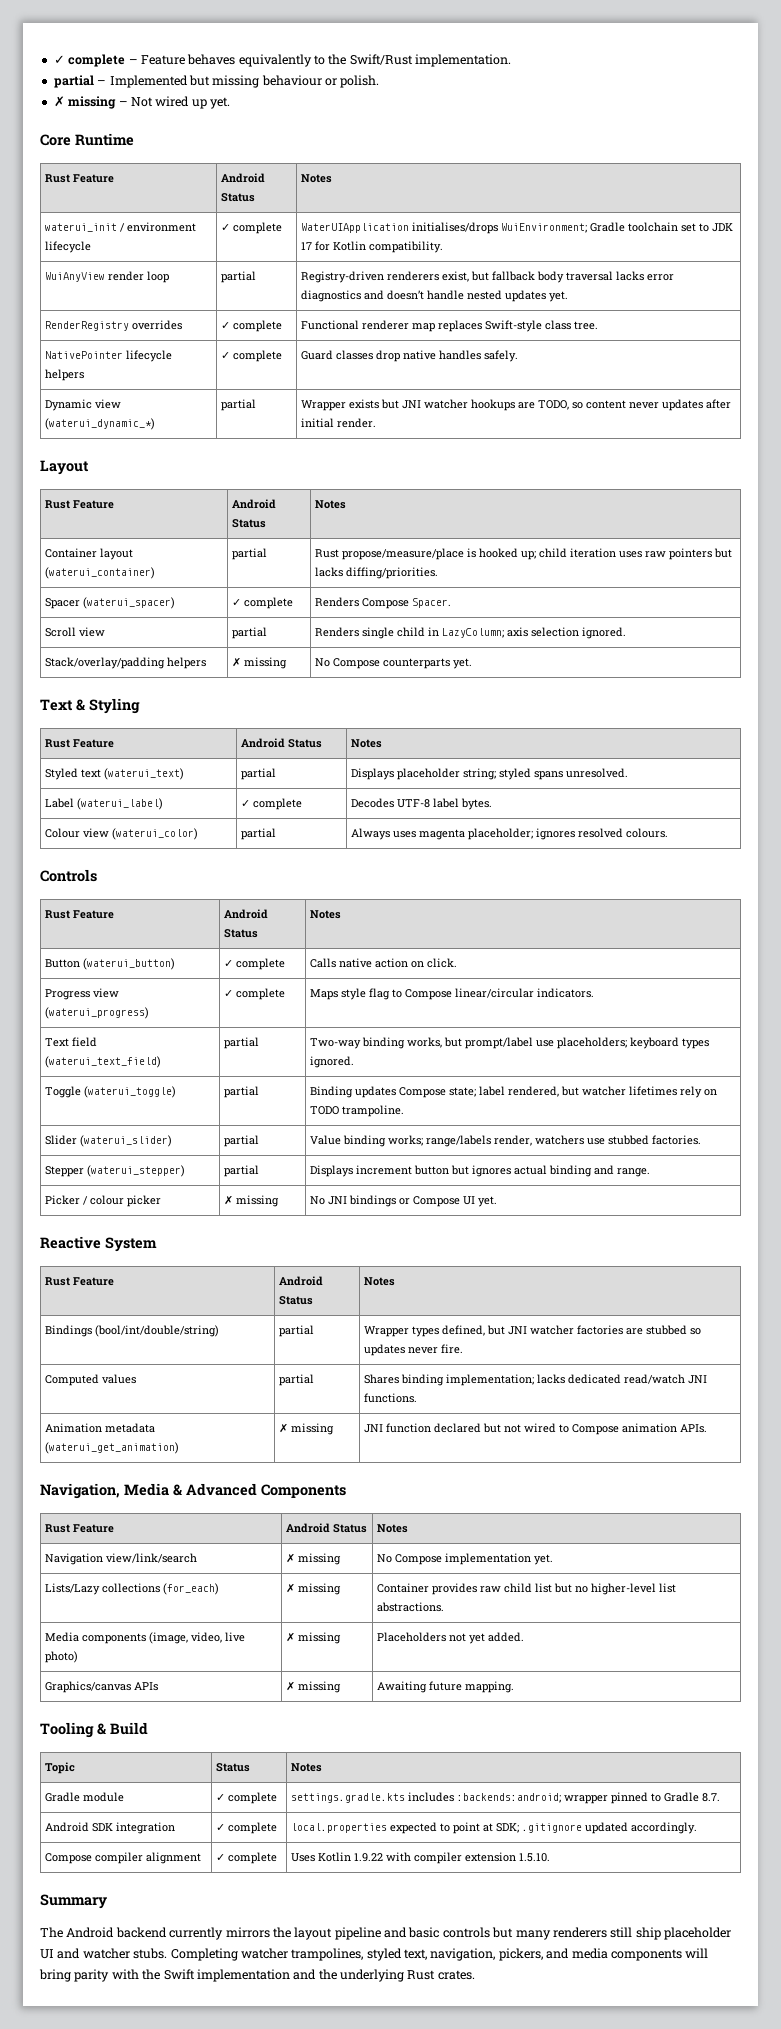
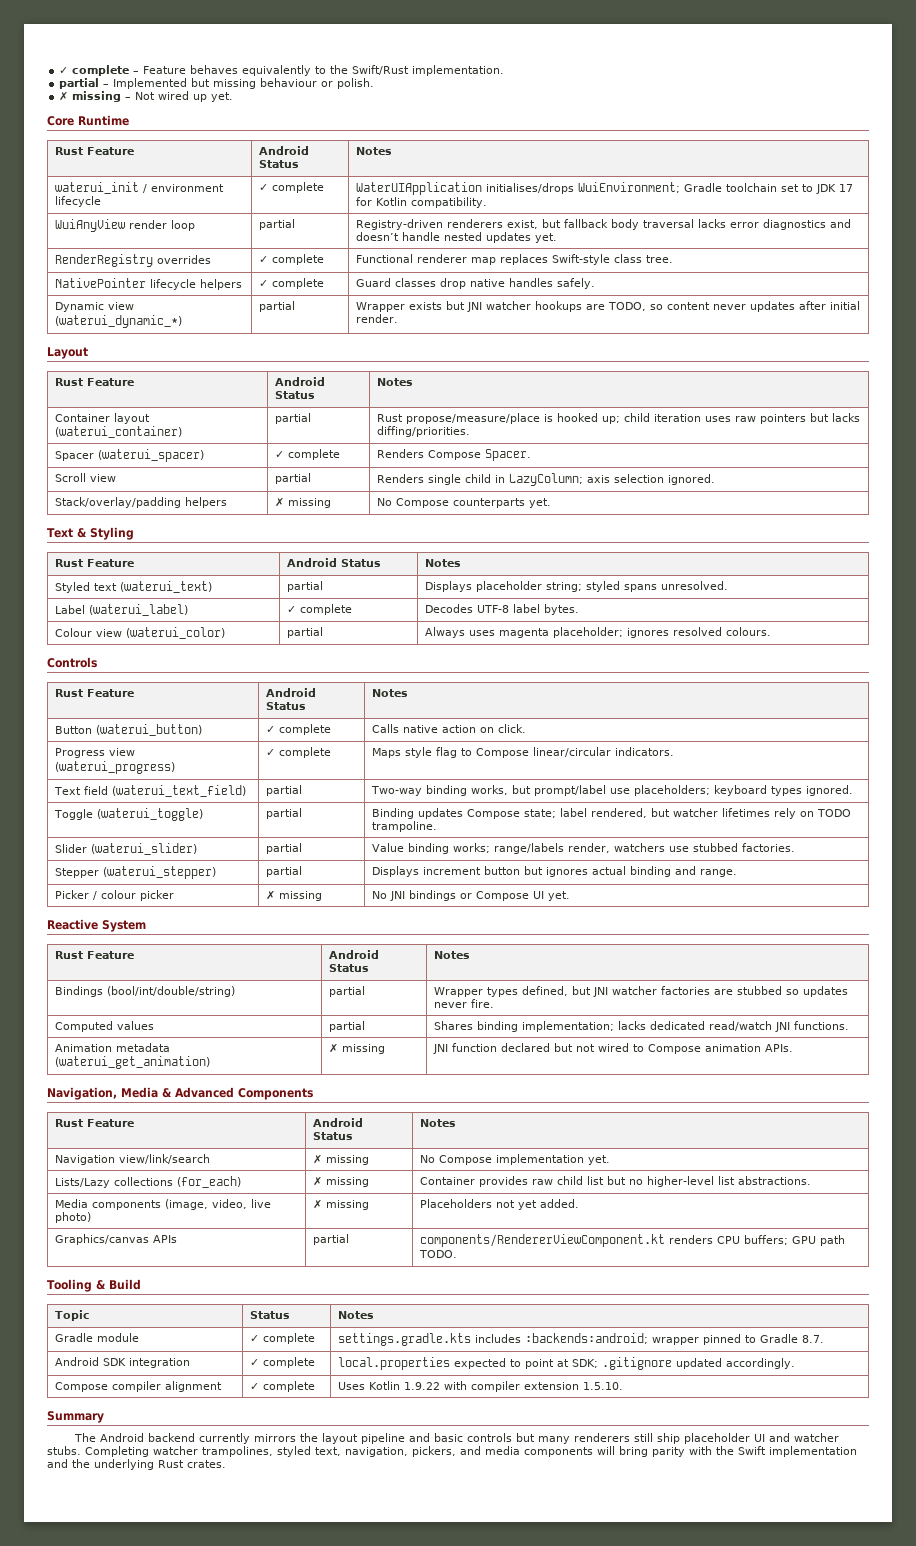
[286,1681,342,1693] [377,1681,515,1693] ✗ missing | Awaiting future mapping. -> [313,1234,350,1245] [420,1234,846,1247] [419,1250,458,1258] partial | components/RendererViewComponent.kt renders CPU buffers; GPU path TODO.

